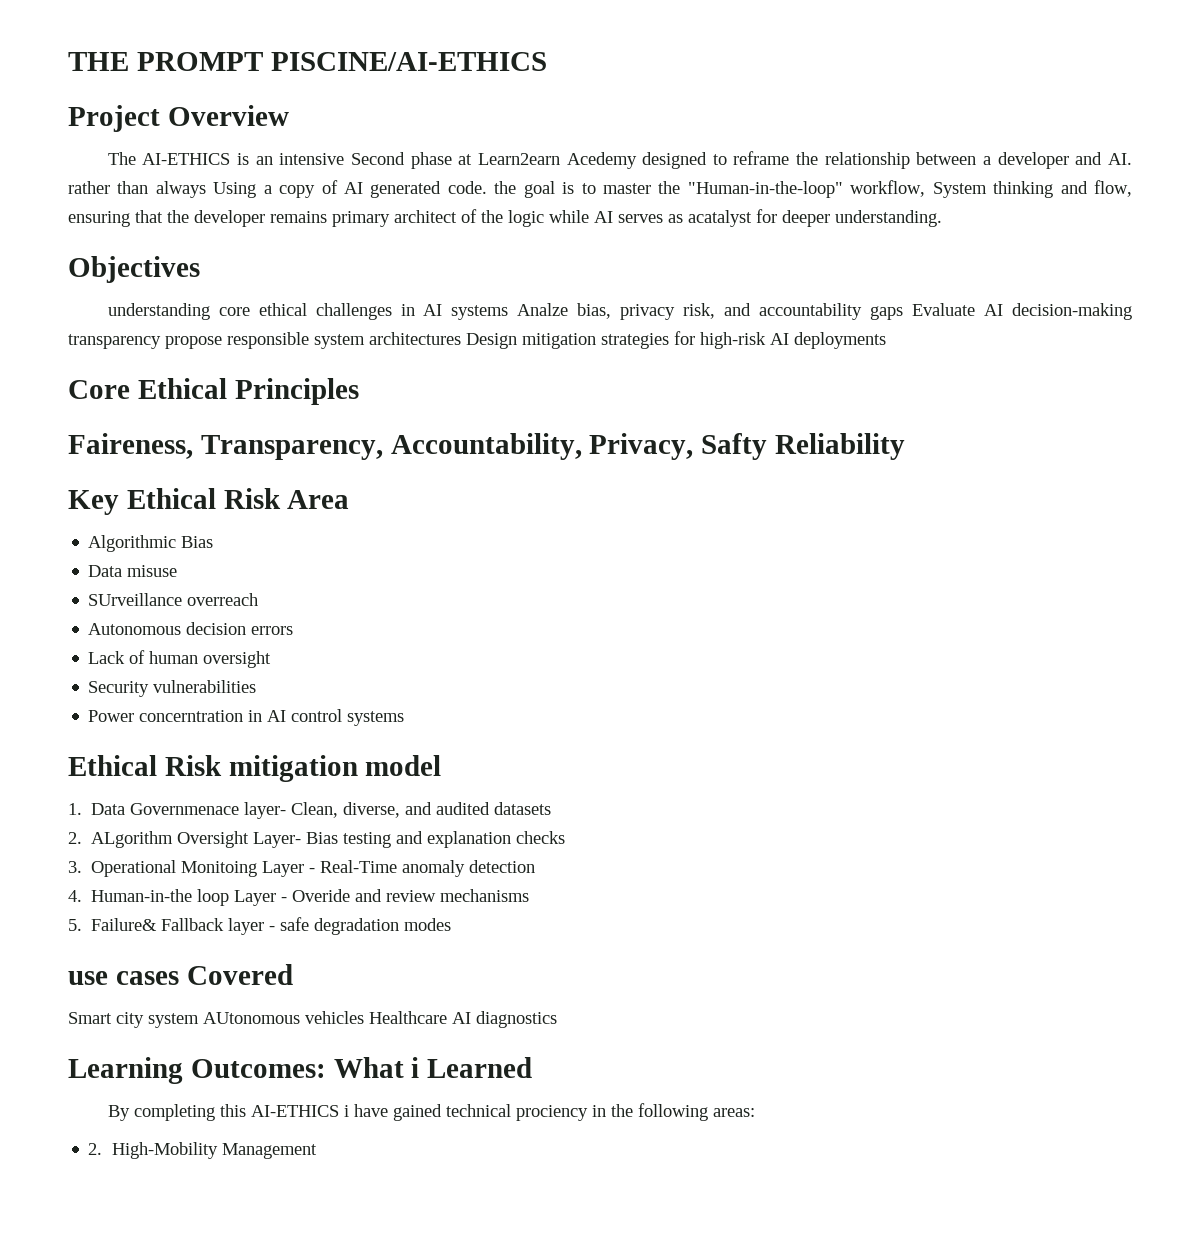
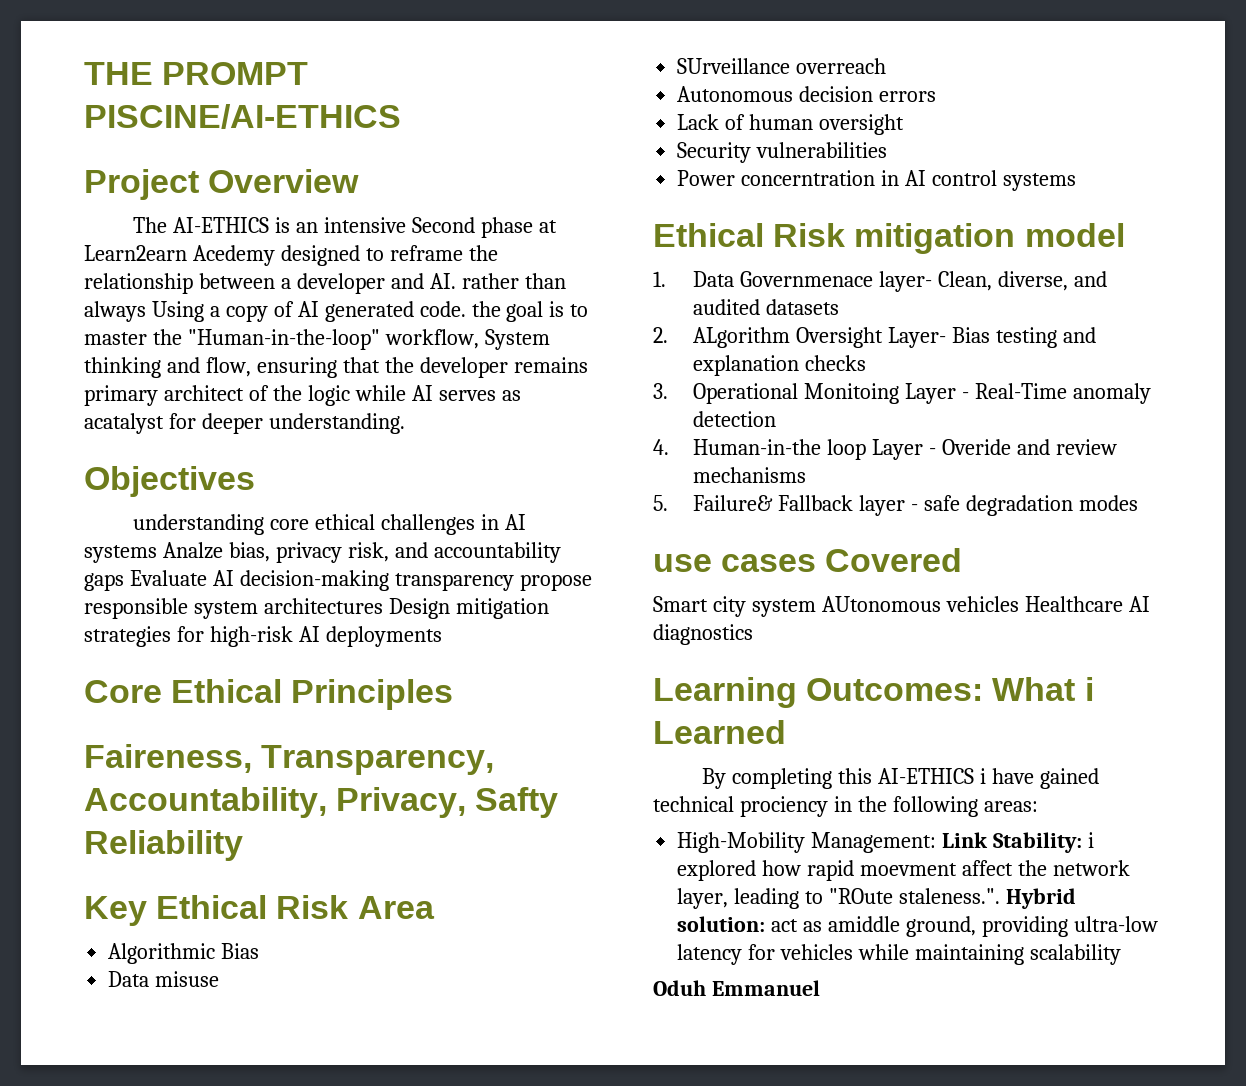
[88,1142,317,1159] 2. High-Mobility Management -> [677,832,1094,853] [677,860,1130,881] [677,888,1076,909] [677,916,1158,937] [677,944,1121,965] [653,980,820,996] High-Mobility Management: Link Stability: i explored how rapid moevment affect the network layer, leading to "ROute staleness.". Hybrid solution: act as amiddle ground, providing ultra-low latency for vehicles while maintaining scalability // Oduh Emmanuel

